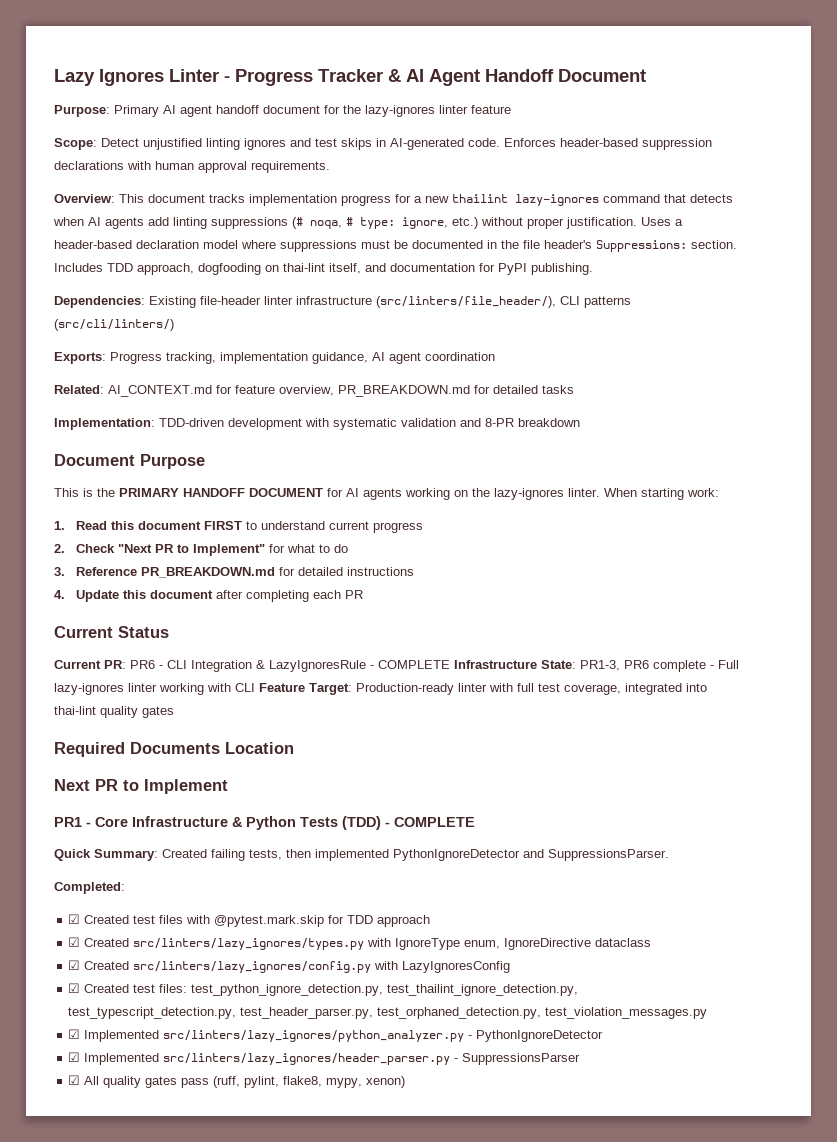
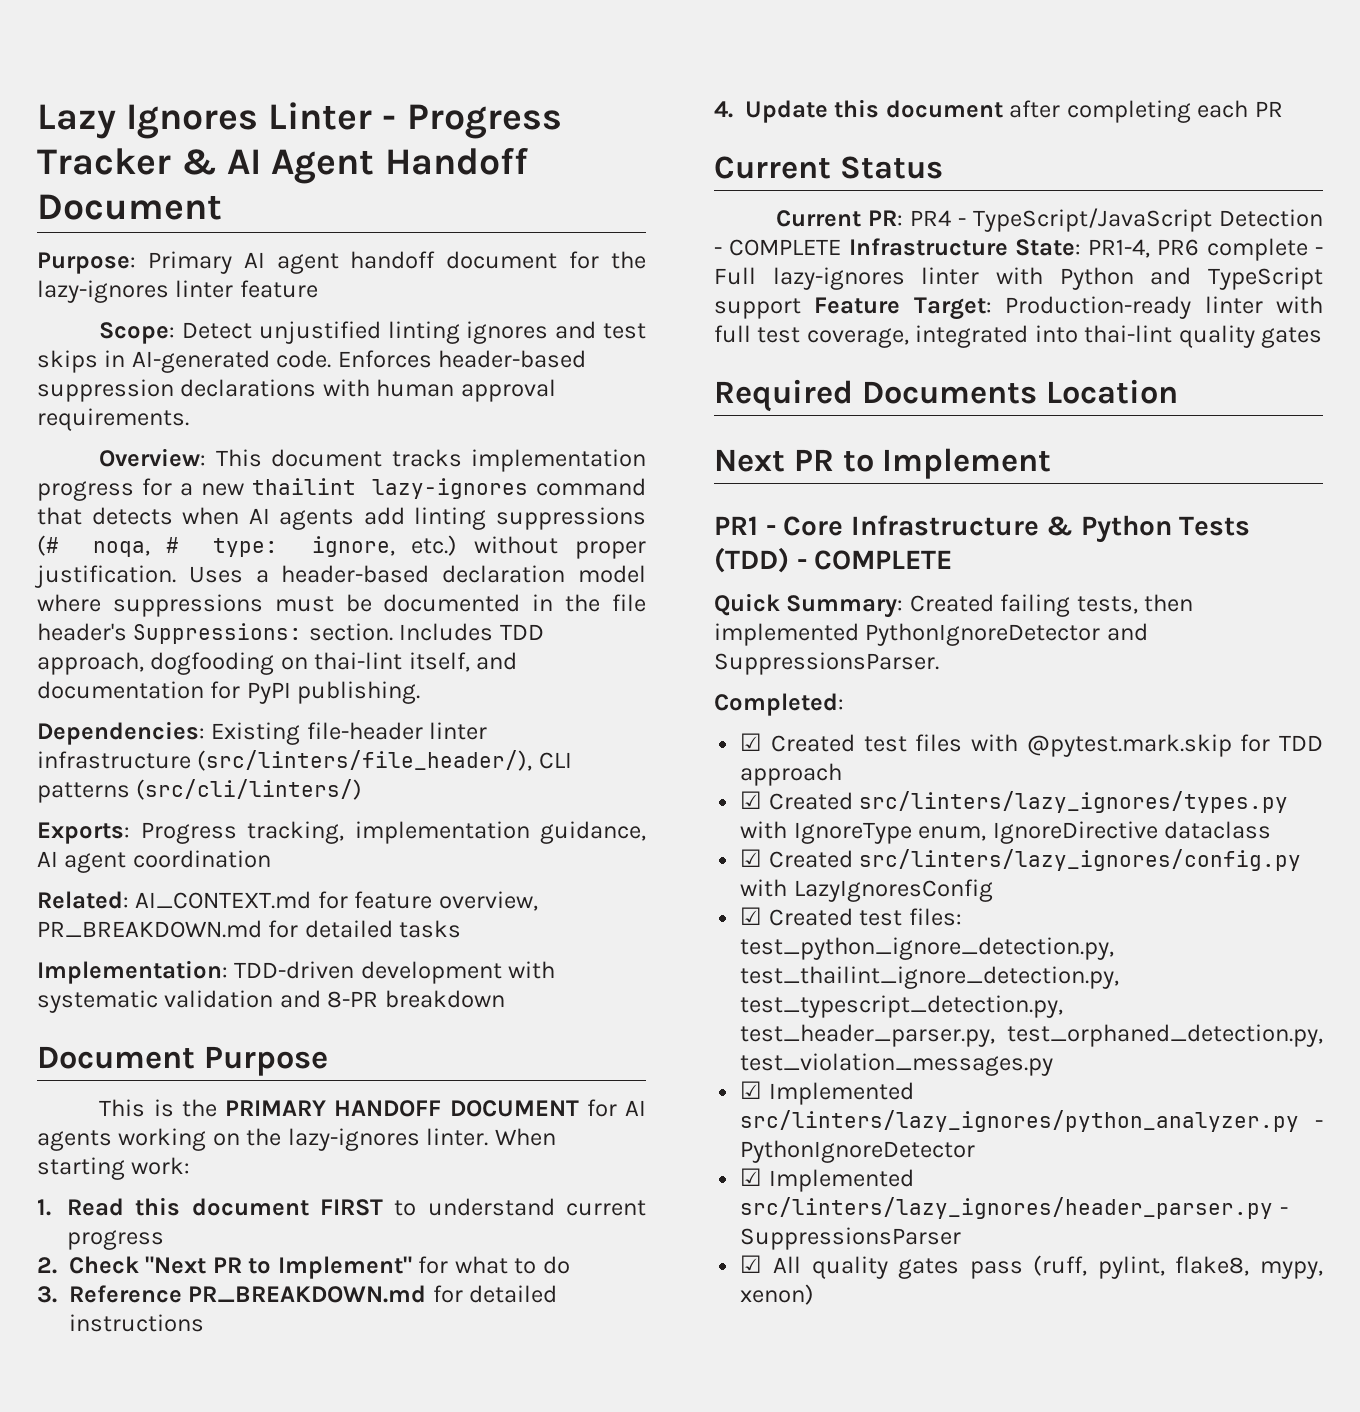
[130,660,366,672] PR6 - CLI Integration & LazyIgnoresRule -> [910,208,1323,232] PR4 - TypeScript/JavaScript Detection
[580,660,620,671] PR1-3, -> [1088,239,1151,258] PR1-4,
[159,683,255,695] working with CLI -> [996,267,1323,290] [714,298,801,319] with Python and TypeScript support

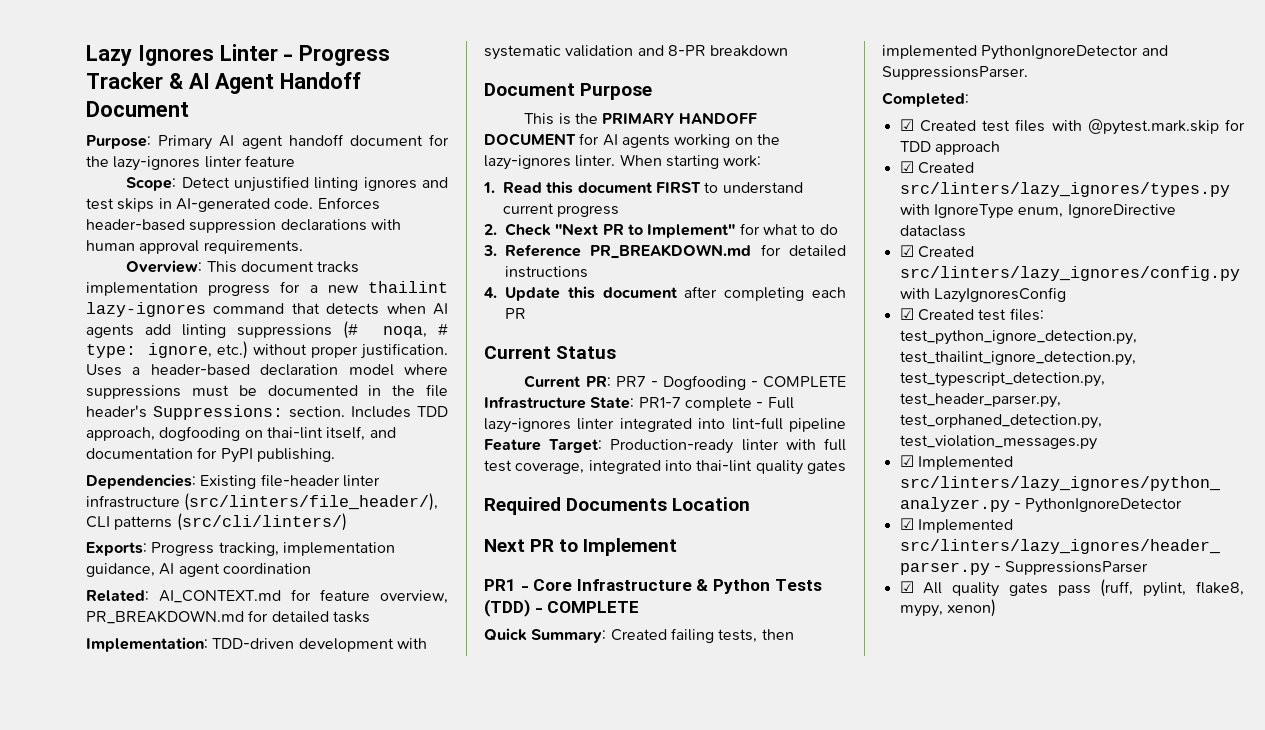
[910,208,1323,232] PR4 - TypeScript/JavaScript Detection -> [615,375,746,390] PR7 - Dogfooding
[1088,239,1200,258] PR1-4, PR6 -> [638,397,681,408] PR1-7
[996,267,1323,290] [714,298,801,319] with Python and TypeScript support -> [619,417,846,432] integrated into lint-full pipeline

